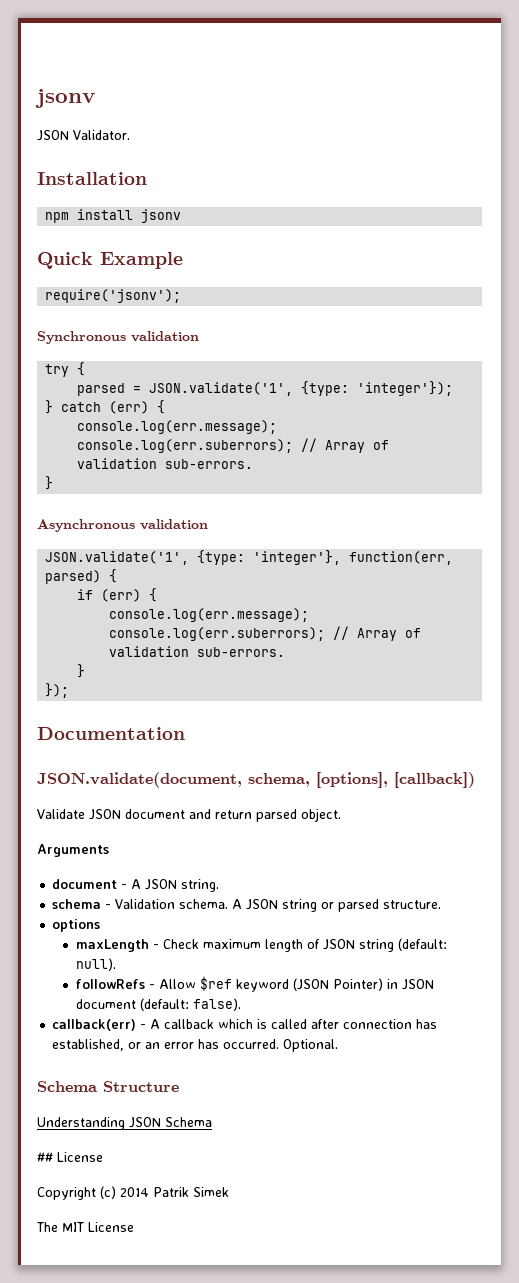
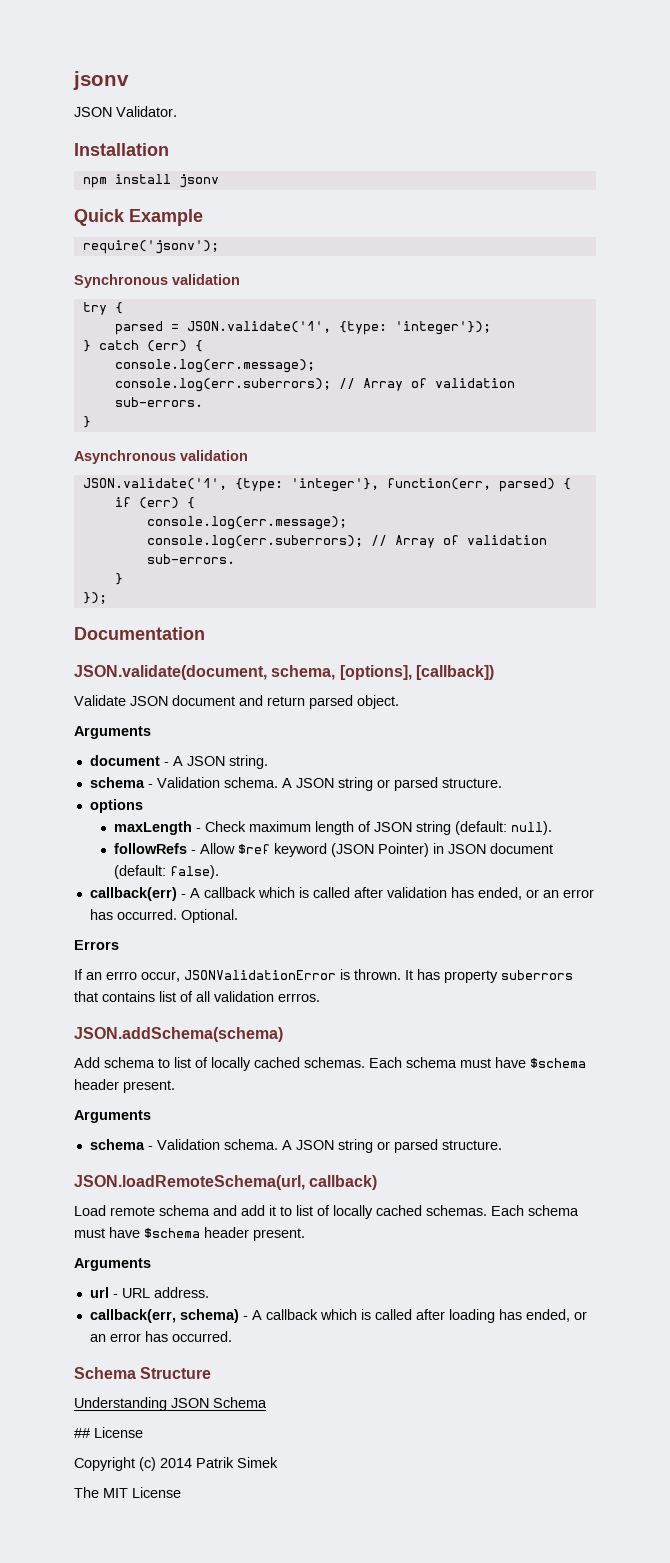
[343,1019,438,1029] [52,1039,125,1051] connection has established, -> [386,887,522,900] validation has ended,
(339, 1045) none -> [74,940,119,950] [74,969,573,983] [74,991,320,1002] [74,1027,283,1042] [74,1057,586,1071] [74,1079,175,1093] [74,1110,151,1123] [89,1139,502,1153] [74,1175,378,1190] [74,1205,579,1219] [74,1227,305,1241] [74,1258,151,1271] [89,1287,209,1298] [89,1309,587,1323] [89,1331,232,1342] // Errors // If an errro occur, JSONValidationError is thrown. It has property suberrors that contains list of all validation errros. // JSON.addSchema(schema) // Add schema to list of locally cached schemas. Each schema must have $schema header present. // Arguments // schema - Validation schema. A JSON string or parsed structure. // JSON.loadRemoteSchema(url, callback) // Load remote schema and add it to list of locally cached schemas. Each schema must have $schema header present. // Arguments // url - URL address. // callback(err, schema) - A callback which is called after loading has ended, or an error has occurred.

